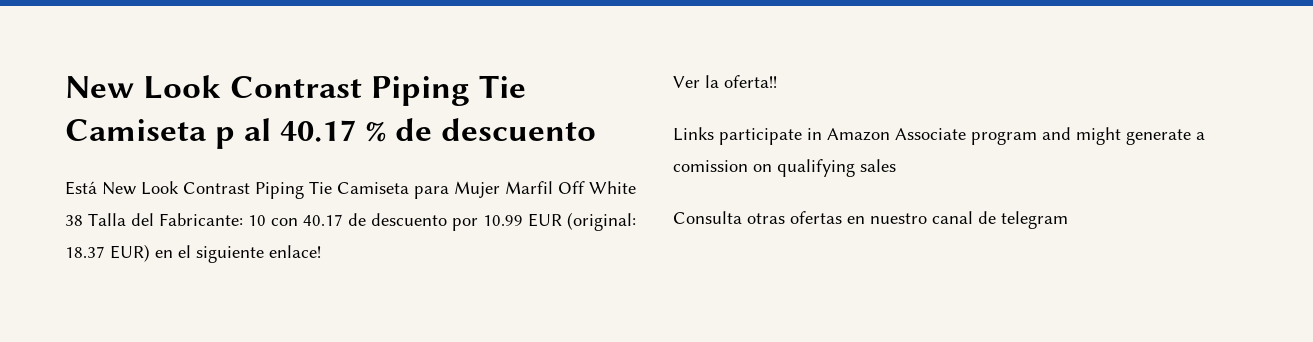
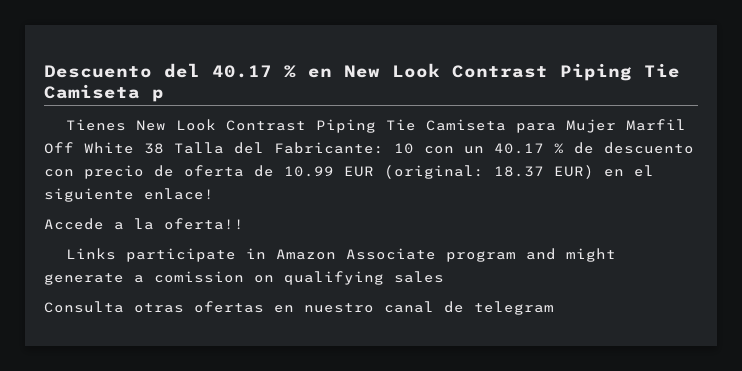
(65, 87) none -> [44,63,332,78] Descuento del 40.17 % en
[244,118,597,142] [65,181,97,195] al 40.17 % de descuento // Está -> [65,119,126,131] // Tienes
[303,213,478,231] 40.17 de descuento por -> [464,142,694,154] [44,165,274,179] un 40.17 % de descuento con precio de oferta de
[673,76,700,88] Ver -> [44,218,124,230] Accede a

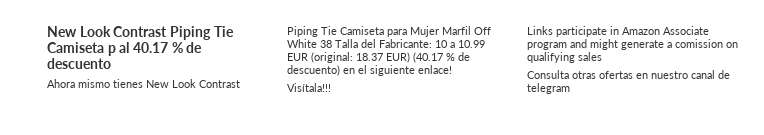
[44,63,332,78] Descuento del 40.17 % en -> (47, 31) none
[65,119,126,131] // Tienes -> [119,42,203,53] [47,58,111,69] [47,79,143,88] al 40.17 % de descuento // Ahora mismo tienes
[424,142,694,154] [44,165,274,179] con un 40.17 % de descuento con precio de oferta de -> [450,42,455,48] a
(594, 172) none -> [413,52,470,63] [287,65,340,76] (40.17 % de descuento)
[44,218,244,230] Accede a la oferta!! -> [287,83,331,92] Visítala!!!

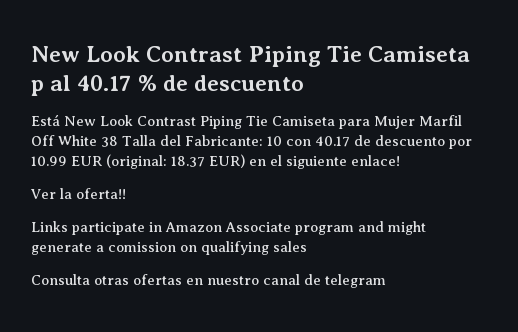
[47,79,143,88] Ahora mismo tienes -> [31,114,60,126] Está
[450,42,455,48] a -> [285,135,472,149] con 40.17 de descuento por
[413,52,470,63] [287,65,340,76] (40.17 % de descuento) -> (245, 161) none
[287,83,331,92] Visítala!!! -> [30,188,126,199] Ver la oferta!!

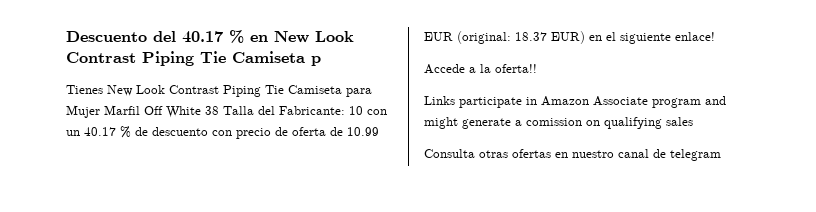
(31, 54) none -> [66,30,268,43] Descuento del 40.17 % en
[50,75,305,91] [31,114,60,126] al 40.17 % de descuento // Está -> [66,85,103,94] // Tienes
[314,135,472,149] 40.17 de descuento por -> [66,126,343,139] un 40.17 % de descuento con precio de oferta de
[30,189,56,199] Ver -> [424,64,476,74] Accede a

